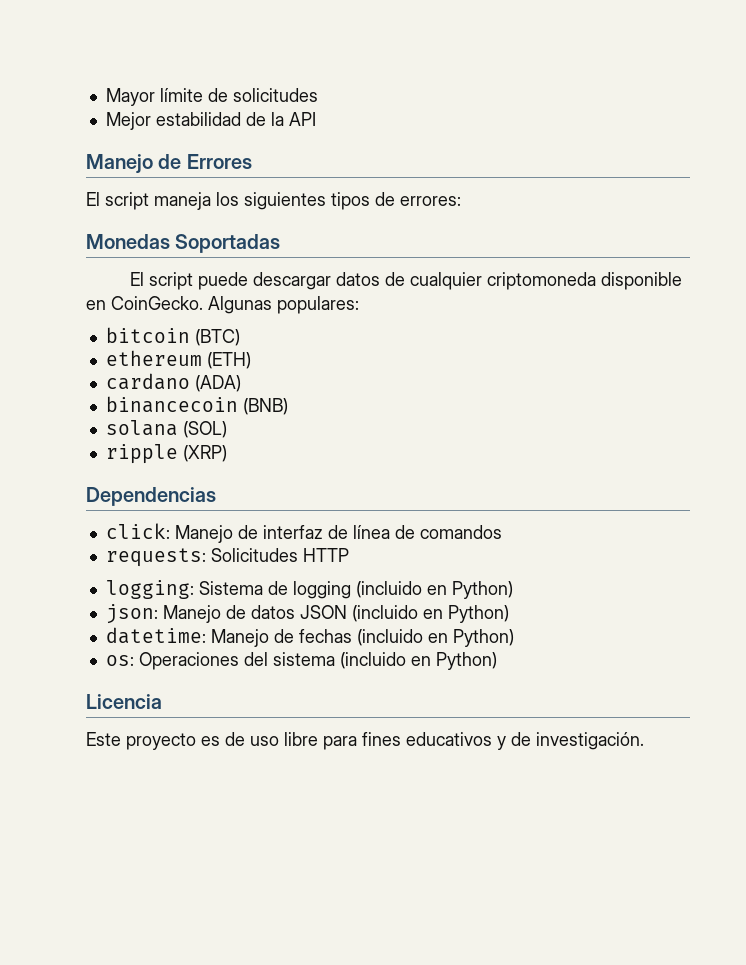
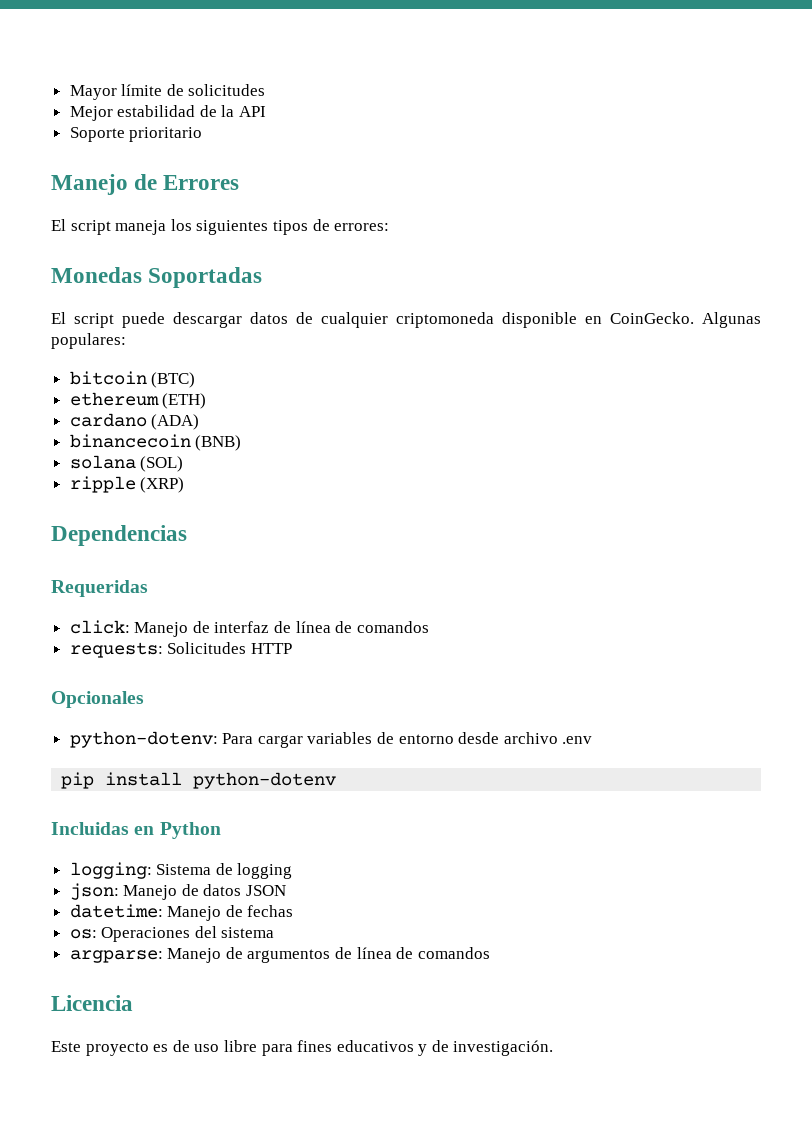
(316, 119) none -> [69,127,203,142] // Soporte prioritario
(216, 496) none -> [51,580,148,597] // Requeridas
(349, 555) none -> [51,691,144,708] [69,731,593,748] [61,772,337,789] [51,822,221,839] // Opcionales // python-dotenv: Para cargar variables de entorno desde archivo .env // pip install python-dotenv // Incluidas en Python
[355,581,513,599] (incluido en Python) -> (293, 871) none
[351,605,509,623] (incluido en Python) -> (287, 890) none
[356,629,514,647] (incluido en Python) -> (294, 911) none
[339,652,497,670] (incluido en Python) -> [69,947,490,963] // argparse: Manejo de argumentos de línea de comandos

